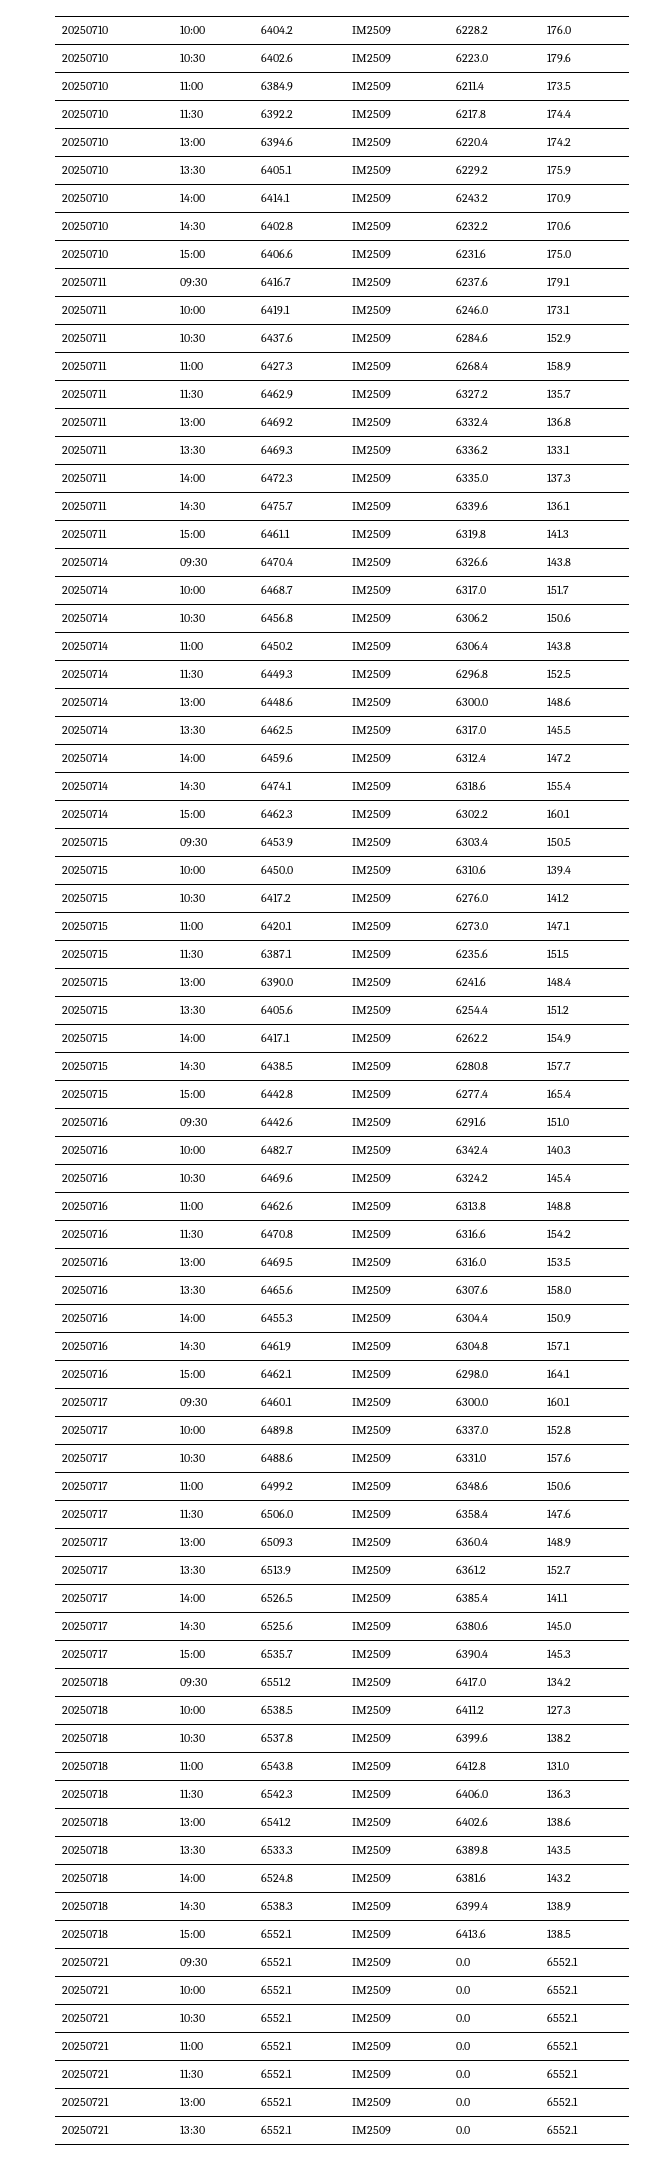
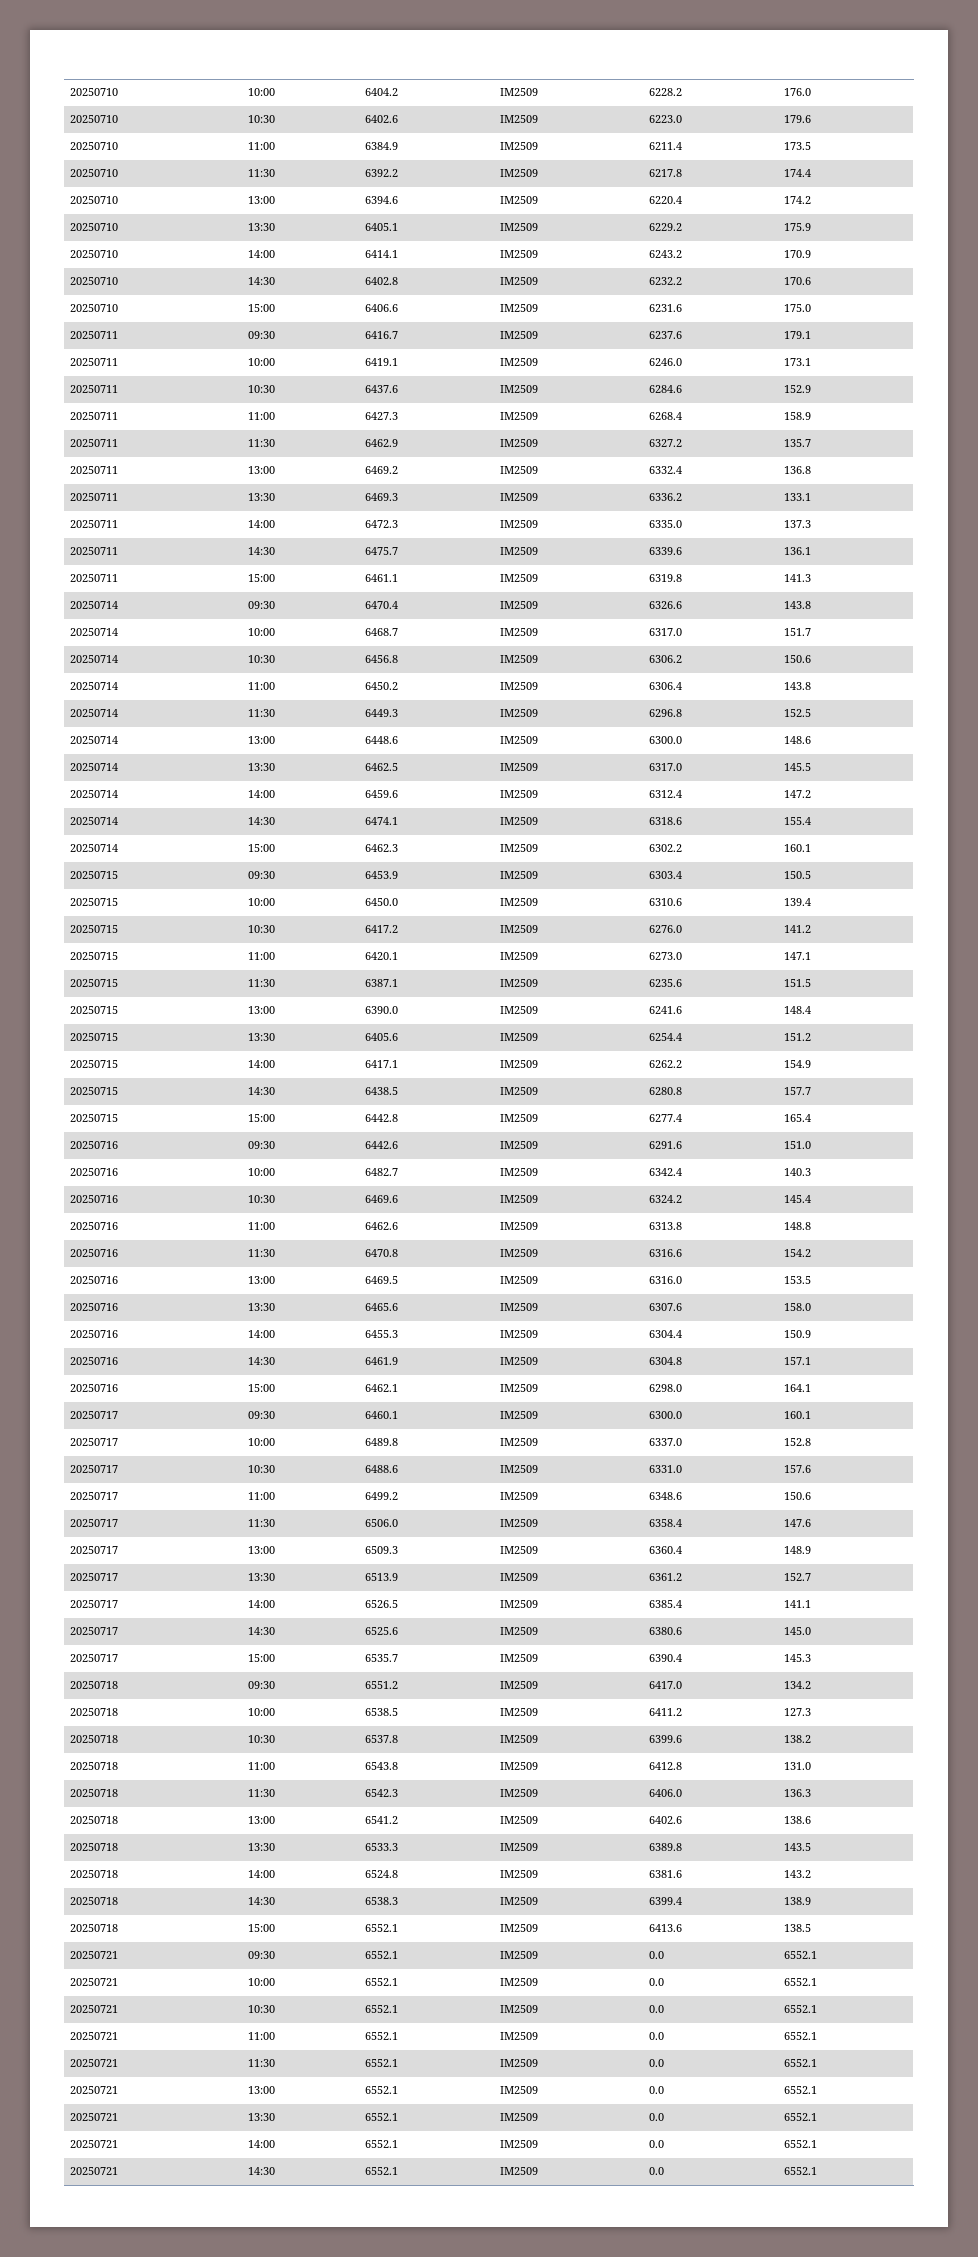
(579, 2129) none -> [70,2140,119,2148] [248,2140,276,2148] [365,2140,399,2148] [500,2140,539,2148] [649,2140,665,2148] [784,2140,818,2148] [70,2167,119,2175] [248,2167,276,2175] [365,2167,399,2175] [500,2167,539,2175] [649,2167,665,2175] [784,2167,818,2175] // 20250721 | 14:00 | 6552.1 | IM2509 | 0.0 | 6552.1 // 20250721 | 14:30 | 6552.1 | IM2509 | 0.0 | 6552.1

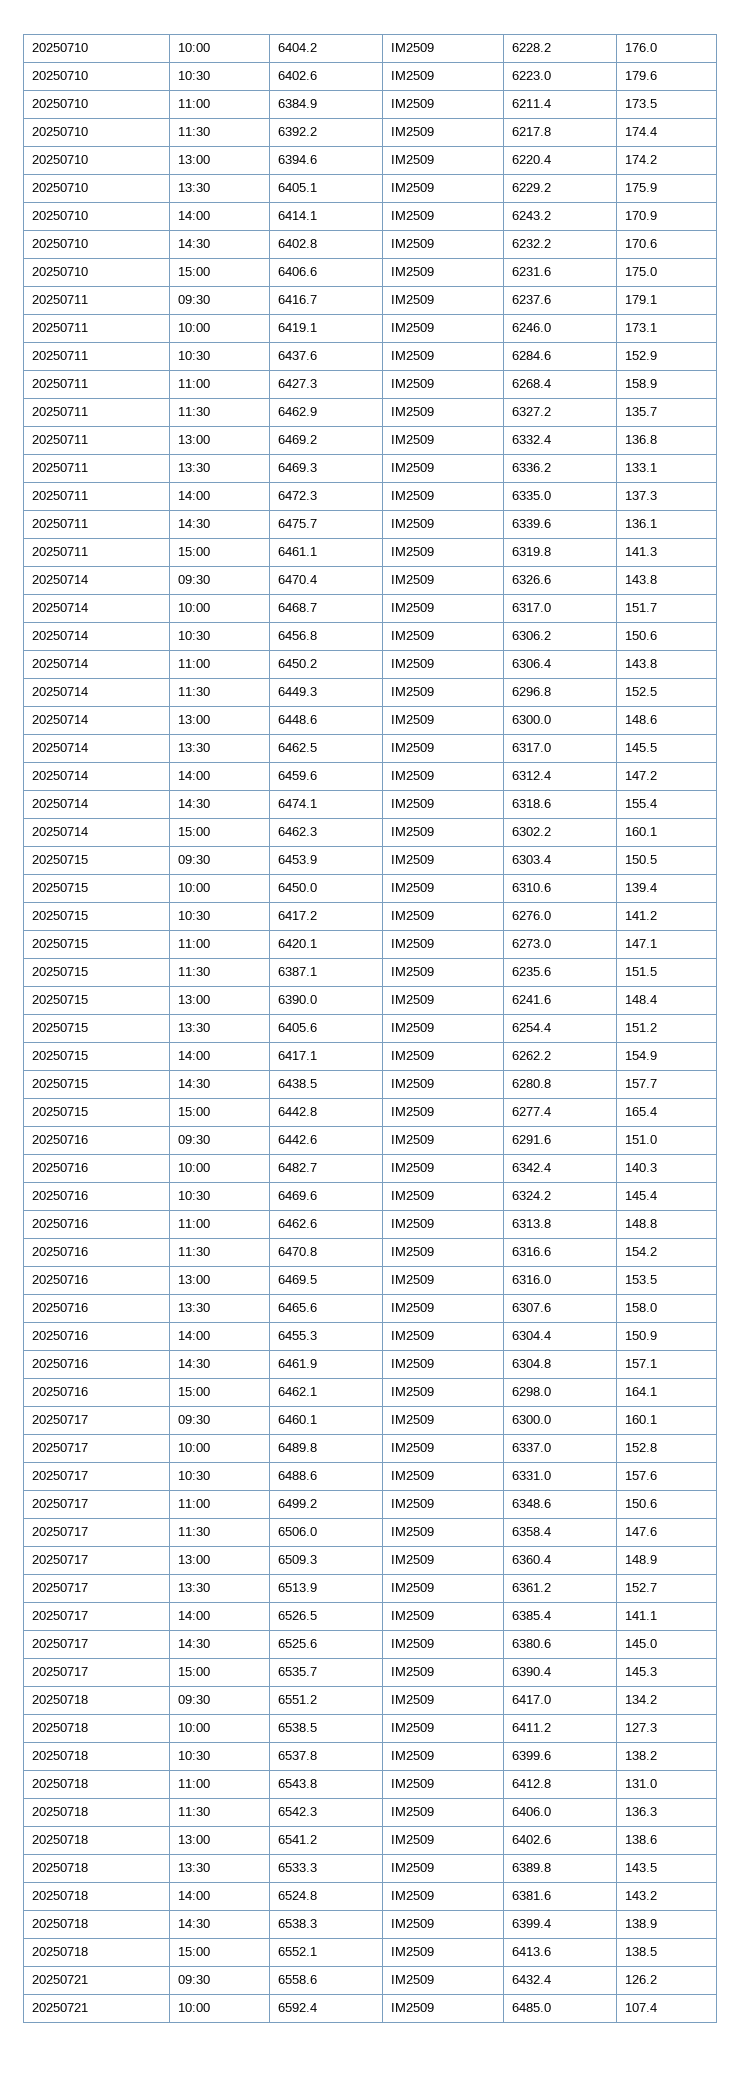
[365,1951,399,1959] [500,1951,539,1959] [649,1951,665,1959] [784,1951,818,1959] 6552.1 | IM2509 | 0.0 | 6552.1 -> [277,1975,317,1984] [390,1975,434,1984] [511,1975,551,1984] [624,1975,657,1984] 6558.6 | IM2509 | 6432.4 | 126.2
[365,1978,399,1986] [500,1978,539,1986] [649,1978,665,1986] [784,1978,818,1986] [70,2005,119,2013] [248,2005,276,2013] [365,2005,399,2013] [500,2005,539,2013] [649,2005,665,2013] [784,2005,818,2013] [70,2032,119,2040] [248,2032,276,2040] [365,2032,399,2040] [500,2032,539,2040] [649,2032,665,2040] [784,2032,818,2040] [70,2059,119,2067] [248,2059,276,2067] [365,2059,399,2067] [500,2059,539,2067] [649,2059,665,2067] [784,2059,818,2067] [70,2086,119,2094] [248,2086,276,2094] [365,2086,399,2094] [500,2086,539,2094] [649,2086,665,2094] [784,2086,818,2094] [70,2113,119,2121] [248,2113,276,2121] [365,2113,399,2121] [500,2113,539,2121] [649,2113,665,2121] [784,2113,818,2121] [70,2140,119,2148] [248,2140,276,2148] [365,2140,399,2148] [500,2140,539,2148] [649,2140,665,2148] [784,2140,818,2148] [70,2167,119,2175] [248,2167,276,2175] [365,2167,399,2175] [500,2167,539,2175] [649,2167,665,2175] [784,2167,818,2175] 6552.1 | IM2509 | 0.0 | 6552.1 // 20250721 | 10:30 | 6552.1 | IM2509 | 0.0 | 6552.1 // 20250721 | 11:00 | 6552.1 | IM2509 | 0.0 | 6552.1 // 20250721 | 11:30 | 6552.1 | IM2509 | 0.0 | 6552.1 // 20250721 | 13:00 | 6552.1 | IM2509 | 0.0 | 6552.1 // 20250721 | 13:30 | 6552.1 | IM2509 | 0.0 | 6552.1 // 20250721 | 14:00 | 6552.1 | IM2509 | 0.0 | 6552.1 // 20250721 | 14:30 | 6552.1 | IM2509 | 0.0 | 6552.1 -> [277,2003,317,2012] [390,2003,434,2012] [511,2003,551,2012] [624,2003,657,2012] 6592.4 | IM2509 | 6485.0 | 107.4

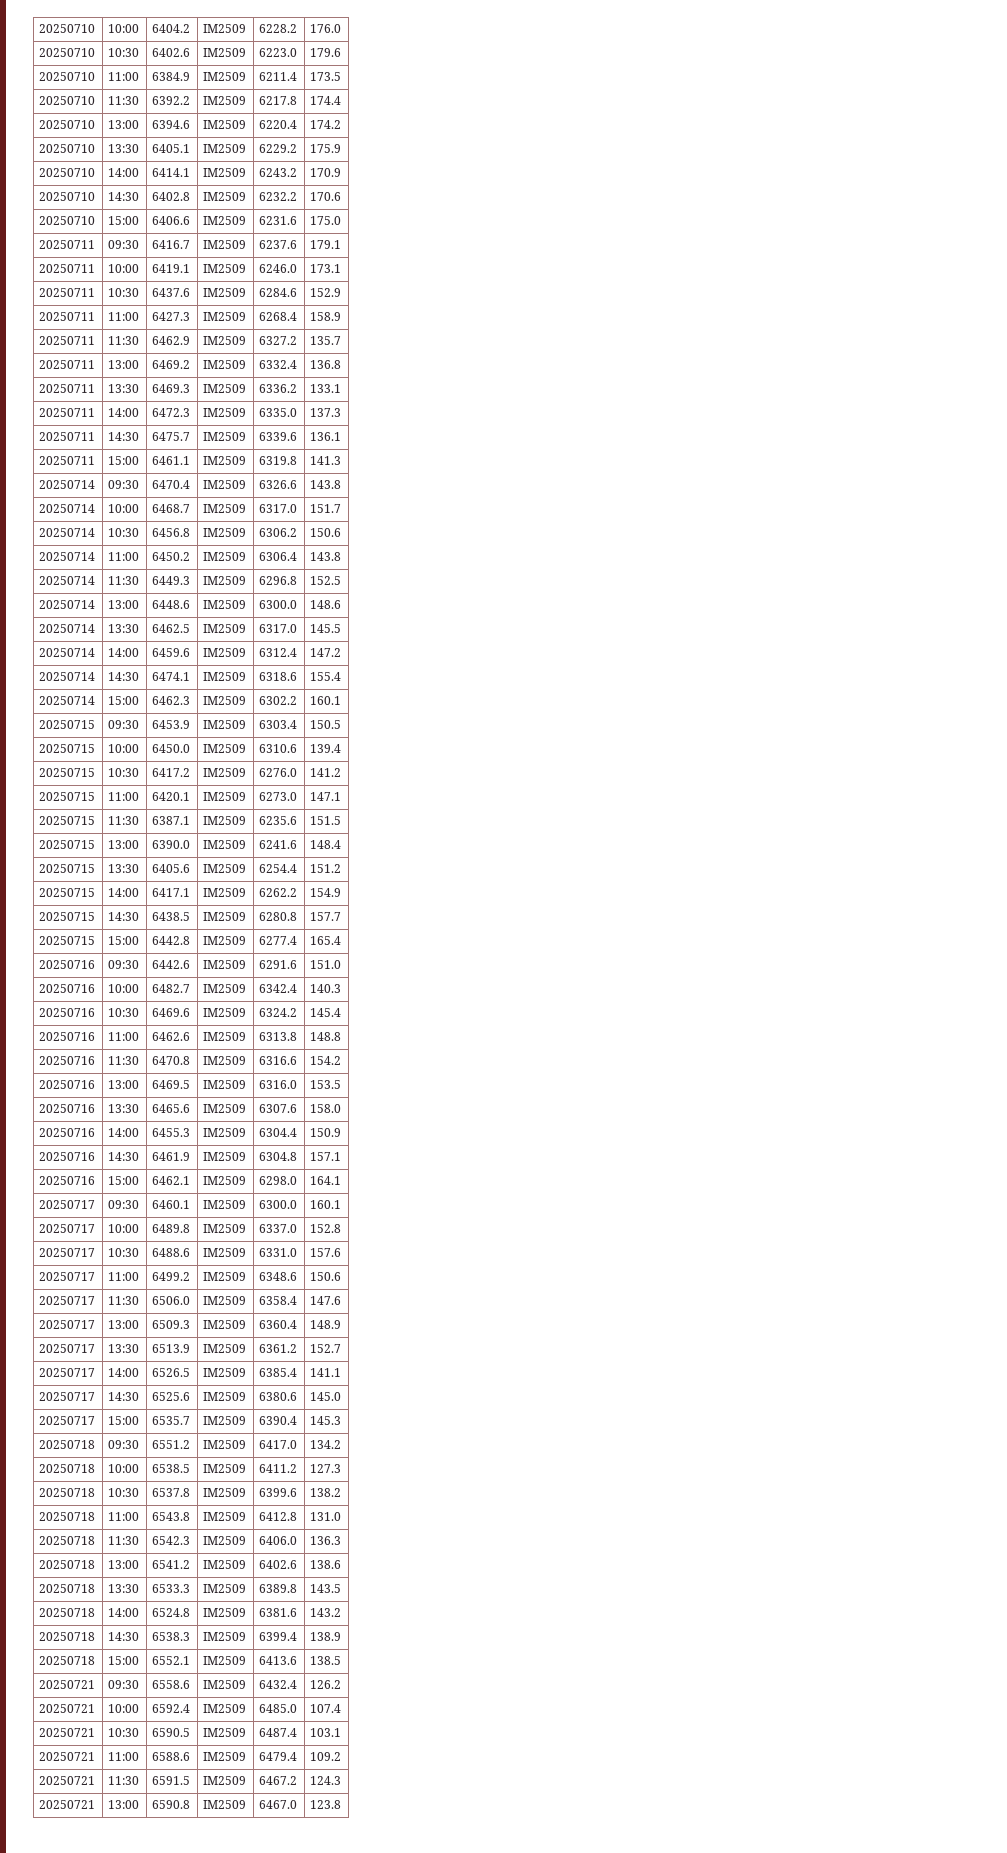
(657, 2007) none -> [39,1728,96,1737] [108,1728,140,1737] [152,1728,191,1737] [203,1728,247,1737] [259,1728,298,1737] [310,1728,342,1737] [39,1752,96,1761] [108,1752,140,1761] [152,1752,191,1761] [203,1752,247,1761] [259,1752,298,1761] [310,1752,342,1761] [39,1776,96,1785] [108,1776,140,1785] [152,1776,191,1785] [203,1776,247,1785] [259,1776,298,1785] [310,1776,342,1785] [39,1800,96,1809] [108,1800,140,1809] [152,1800,191,1809] [203,1800,247,1809] [259,1800,298,1809] [310,1800,342,1809] // 20250721 | 10:30 | 6590.5 | IM2509 | 6487.4 | 103.1 // 20250721 | 11:00 | 6588.6 | IM2509 | 6479.4 | 109.2 // 20250721 | 11:30 | 6591.5 | IM2509 | 6467.2 | 124.3 // 20250721 | 13:00 | 6590.8 | IM2509 | 6467.0 | 123.8

